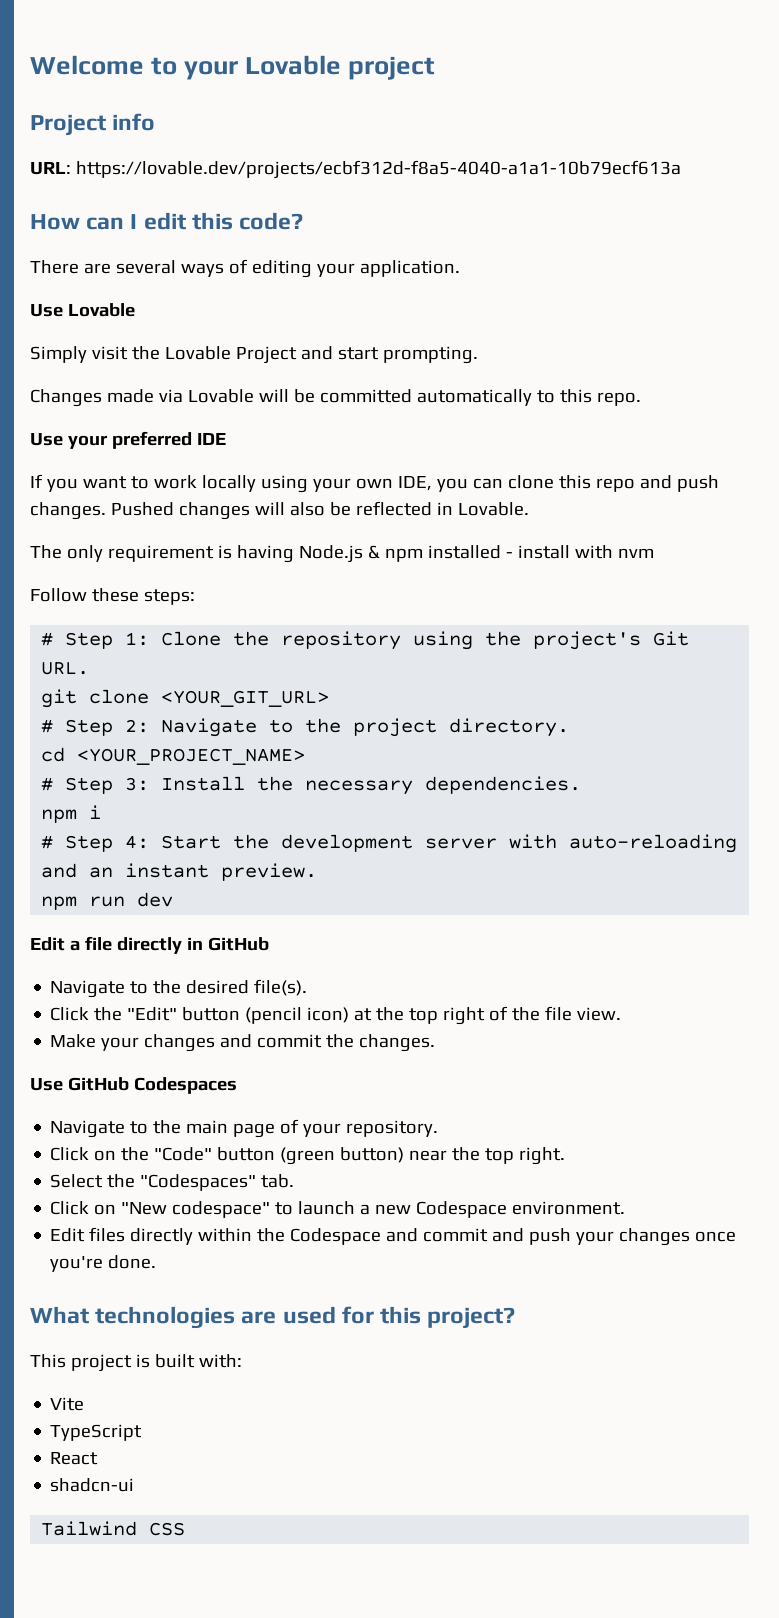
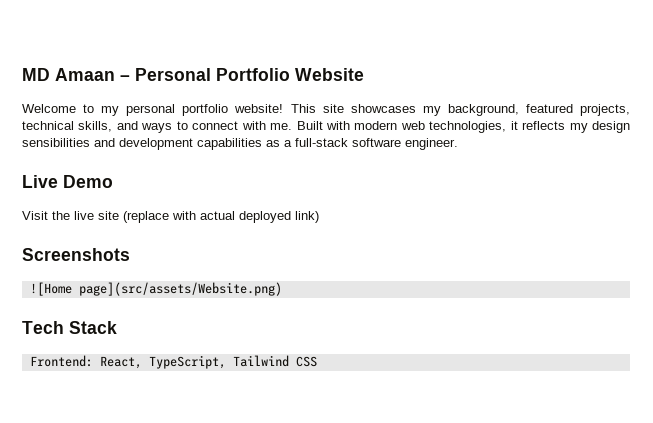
[30,55,436,80] [30,113,156,136] [30,160,681,179] [30,212,304,230] [30,259,460,278] [30,303,135,317] [30,346,478,364] [30,389,641,407] [30,431,226,449] [30,474,719,493] [30,501,529,520] [30,545,654,563] [30,588,195,605] [41,631,690,650] [41,662,90,675] [41,689,330,708] [41,718,570,737] [41,747,306,765] [41,776,582,795] [41,805,102,823] [41,834,738,853] [41,863,318,881] [41,892,174,910] [30,936,269,954] [50,979,308,998] [50,1006,622,1025] [50,1034,436,1052] [30,1077,237,1094] [50,1119,439,1138] [50,1147,566,1165] [50,1174,295,1191] [50,1201,626,1218] [50,1227,737,1246] [50,1255,157,1272] [30,1306,516,1329] [30,1354,242,1372] [50,1397,85,1411] [50,1424,143,1441] [50,1452,99,1465] [50,1478,135,1492] Welcome to your Lovable project // Project info // URL: https://lovable.dev/projects/ecbf312d-f8a5-4040-a1a1-10b79ecf613a // How can I edit this code? // There are several ways of editing your application. // Use Lovable // Simply visit the Lovable Project and start prompting. // Changes made via Lovable will be committed automatically to this repo. // Use your preferred IDE // If you want to work locally using your own IDE, you can clone this repo and push changes. Pushed changes will also be reflected in Lovable. // The only requirement is having Node.js & npm installed - install with nvm // Follow these steps: // # Step 1: Clone the repository using the project's Git URL. // git clone <YOUR_GIT_URL> // # Step 2: Navigate to the project directory. // cd <YOUR_PROJECT_NAME> // # Step 3: Install the necessary dependencies. // npm i // # Step 4: Start the development server with auto-reloading and an instant preview. // npm run dev // Edit a file directly in GitHub // Navigate to the desired file(s). // Click the "Edit" button (pencil icon) at the top right of the file view. // Make your changes and commit the changes. // Use GitHub Codespaces // Navigate to the main page of your repository. // Click on the "Code" button (green button) near the top right. // Select the "Codespaces" tab. // Click on "New codespace" to launch a new Codespace environment. // Edit files directly within the Codespace and commit and push your changes once you're done. // What technologies are used for this project? // This project is built with: // Vite // TypeScript // React // shadcn-ui // -> [22,68,364,81] [22,104,630,116] [22,121,630,133] [22,138,458,150] [22,175,113,188] [22,211,319,223] [22,248,130,261] [29,282,282,296] [22,321,117,334] [29,355,226,369] MD Amaan – Personal Portfolio Website // Welcome to my personal portfolio website! This site showcases my background, featured projects, technical skills, and ways to connect with me. Built with modern web technologies, it reflects my design sensibilities and development capabilities as a full-stack software engineer. // Live Demo // Visit the live site (replace with actual deployed link) // Screenshots // ![Home page](src/assets/Website.png) // Tech Stack // Frontend: React, TypeScript,

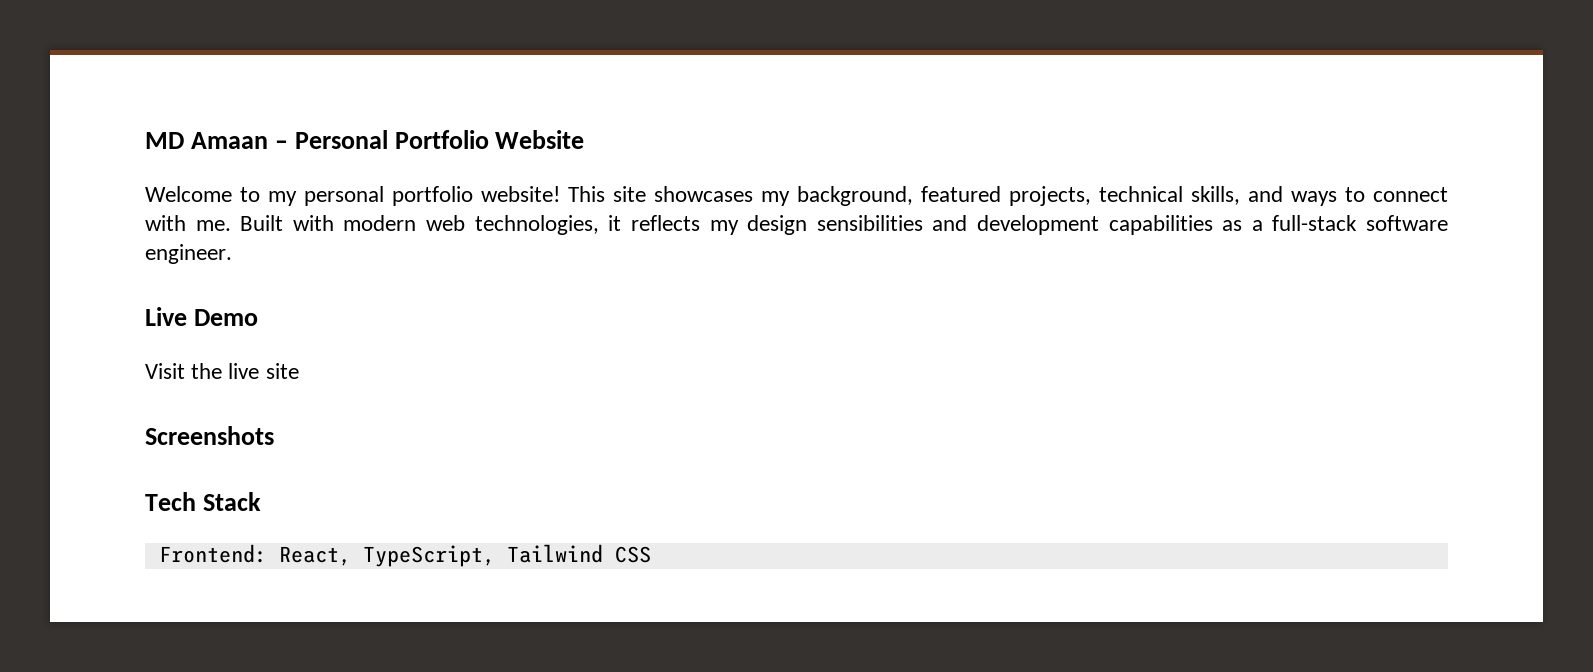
[123,211,319,223] (replace with actual deployed link) -> (299, 371) none
[29,282,282,296] // ![Home page](src/assets/Website.png) -> (274, 435) none

